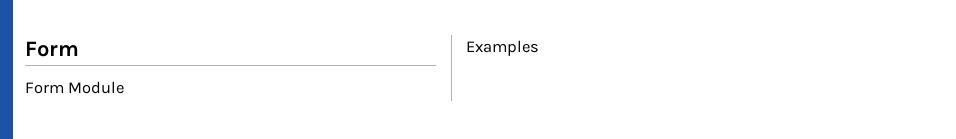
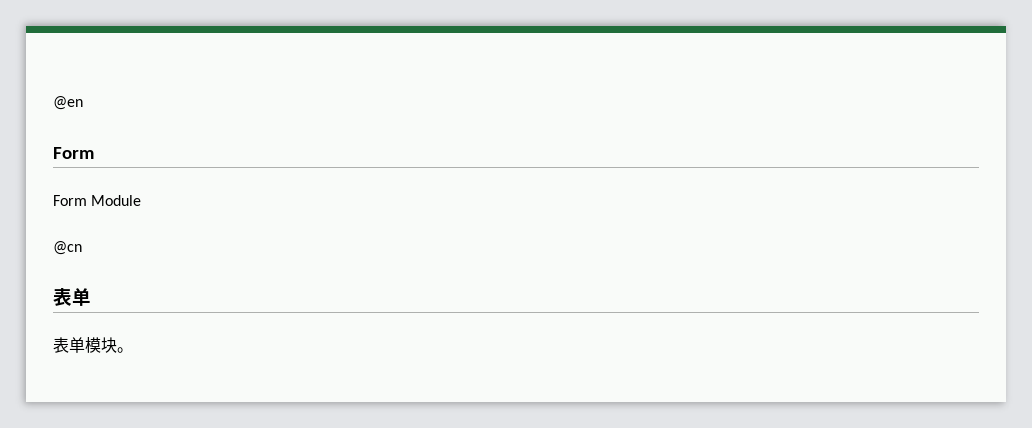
(25, 49) none -> [53,96,83,110] @en //
[466,40,539,56] Examples -> [53,241,82,255] [53,288,91,306] [53,337,133,353] @cn // 表单 // 表单模块。

